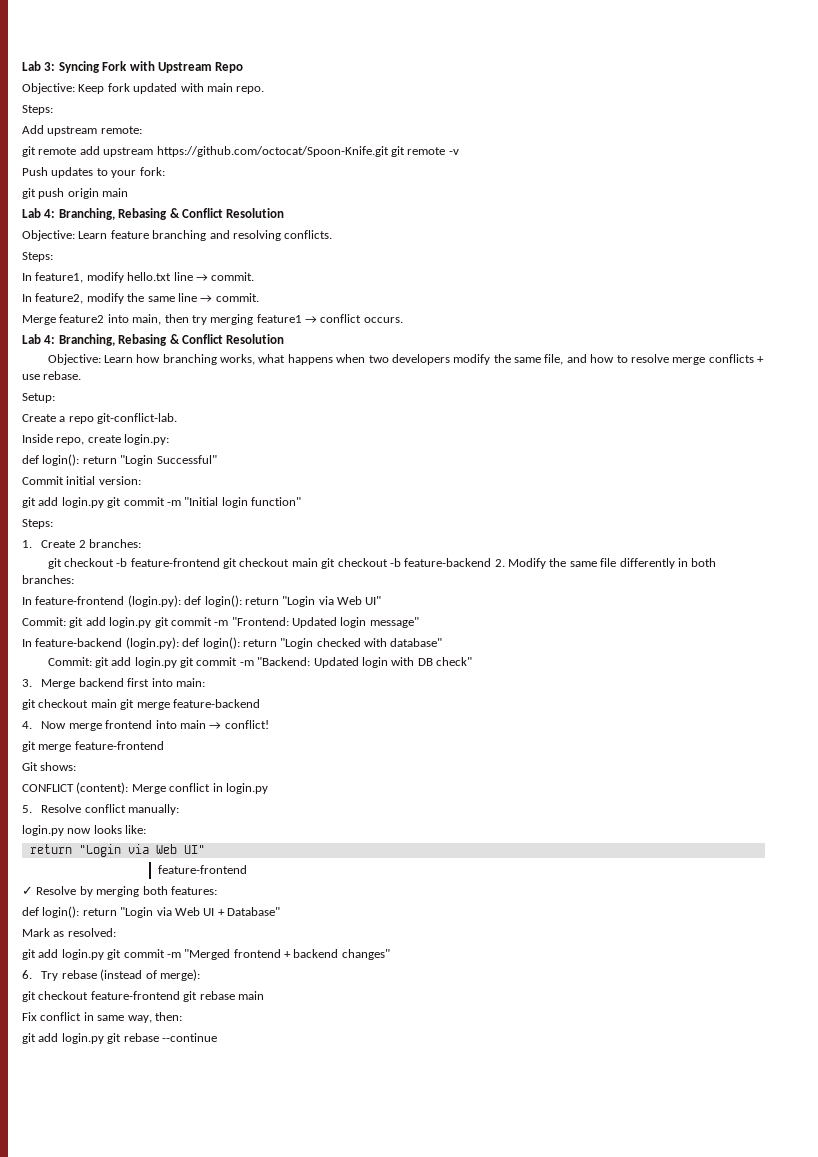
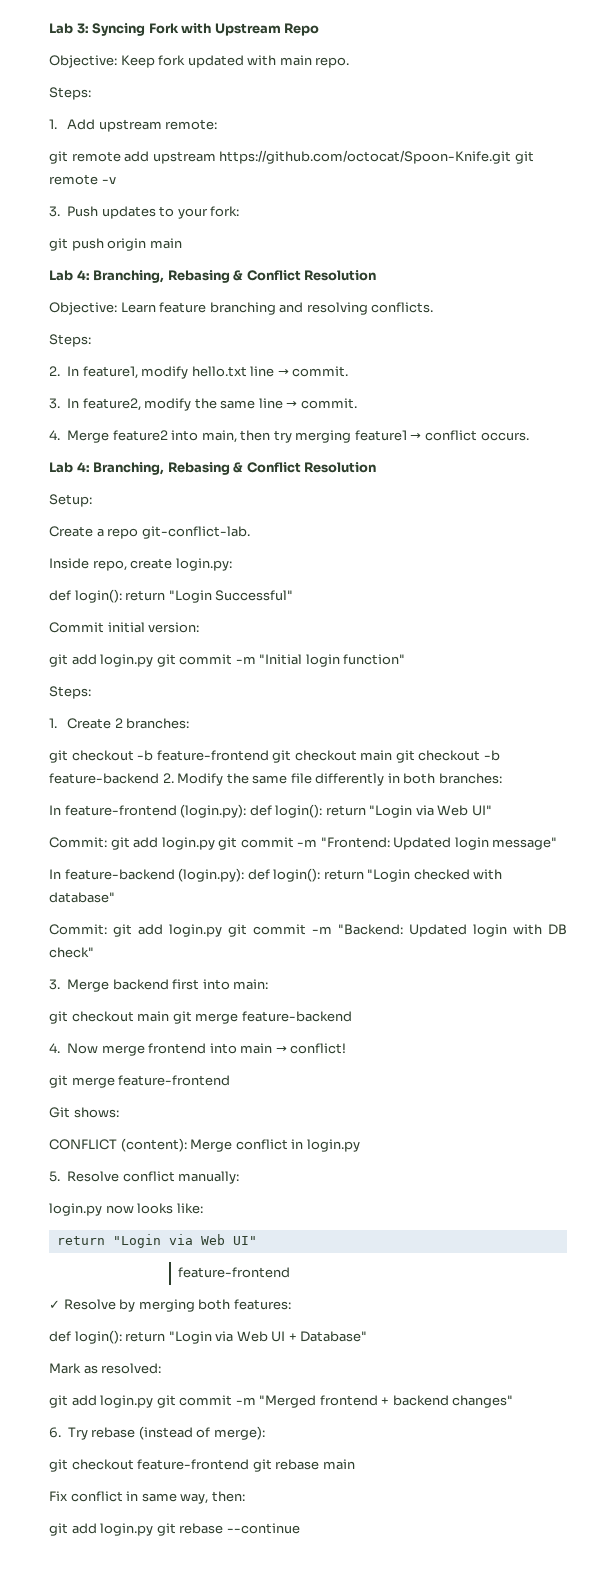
(53, 110) none -> [49,119,57,129] 1.
(459, 152) none -> [49,206,60,217] 3.
(53, 257) none -> [49,366,60,376] 2.
(255, 276) none -> [49,398,60,409] 3.
(259, 297) none -> [49,430,60,440] 4.
[47,354,765,365] [22,371,82,380] // Objective: Learn how branching works, what happens when two developers modify the same file, and how to resolve merge conflicts + use rebase. -> (377, 467) none

